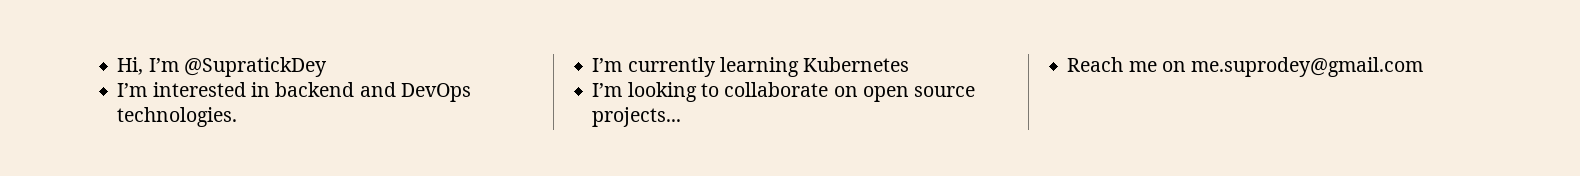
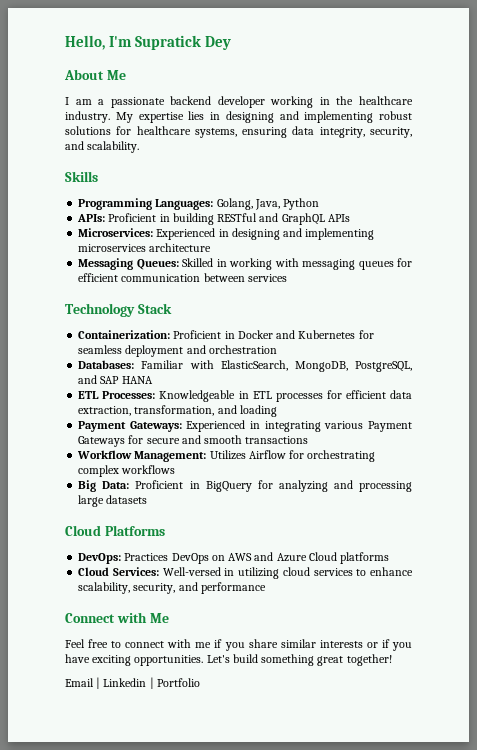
[117,57,327,77] [117,82,471,102] [117,107,238,127] [592,57,910,77] [592,82,976,102] [592,107,682,127] [1067,57,1424,77] Hi, I’m @SupratickDey // I’m interested in backend and DevOps technologies. // I’m currently learning Kubernetes // I’m looking to collaborate on open source projects... // Reach me on me.suprodey@gmail.com -> [65,35,232,50] [64,69,126,80] [65,96,413,108] [65,111,412,123] [65,126,412,138] [65,141,140,153] [65,171,98,182] [78,198,320,210] [77,213,350,225] [78,228,375,240] [78,243,212,252] [78,258,412,270] [78,273,287,282] [65,303,172,317] [78,330,374,339] [78,345,277,357] [78,360,413,372] [78,375,153,384] [78,390,413,402] [78,405,277,417] [78,420,412,432] [78,435,309,447] [77,450,376,462] [78,465,176,477] [78,480,412,492] [78,495,148,507] [65,525,165,536] [78,552,390,564] [78,567,413,579] [78,582,266,594] [65,612,169,623] [65,639,412,651] [65,654,392,666] [65,677,200,689] Hello, I'm Supratick Dey // About Me // I am a passionate backend developer working in the healthcare industry. My expertise lies in designing and implementing robust solutions for healthcare systems, ensuring data integrity, security, and scalability. // Skills // Programming Languages: Golang, Java, Python // APIs: Proficient in building RESTful and GraphQL APIs // Microservices: Experienced in designing and implementing microservices architecture // Messaging Queues: Skilled in working with messaging queues for efficient communication between services // Technology Stack // Containerization: Proficient in Docker and Kubernetes for seamless deployment and orchestration // Databases: Familiar with ElasticSearch, MongoDB, PostgreSQL, and SAP HANA // ETL Processes: Knowledgeable in ETL processes for efficient data extraction, transformation, and loading // Payment Gateways: Experienced in integrating various Payment Gateways for secure and smooth transactions // Workflow Management: Utilizes Airflow for orchestrating complex workflows // Big Data: Proficient in BigQuery for analyzing and processing large datasets // Cloud Platforms // DevOps: Practices DevOps on AWS and Azure Cloud platforms // Cloud Services: Well-versed in utilizing cloud services to enhance scalability, security, and performance // Connect with Me // Feel free to connect with me if you share similar interests or if you have exciting opportunities. Let's build something great together! // Email | Linkedin | Portfolio

